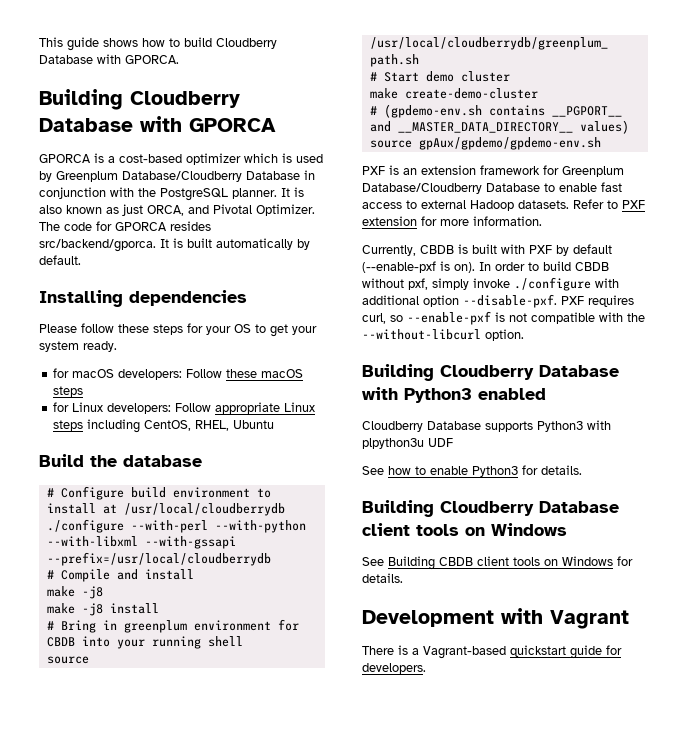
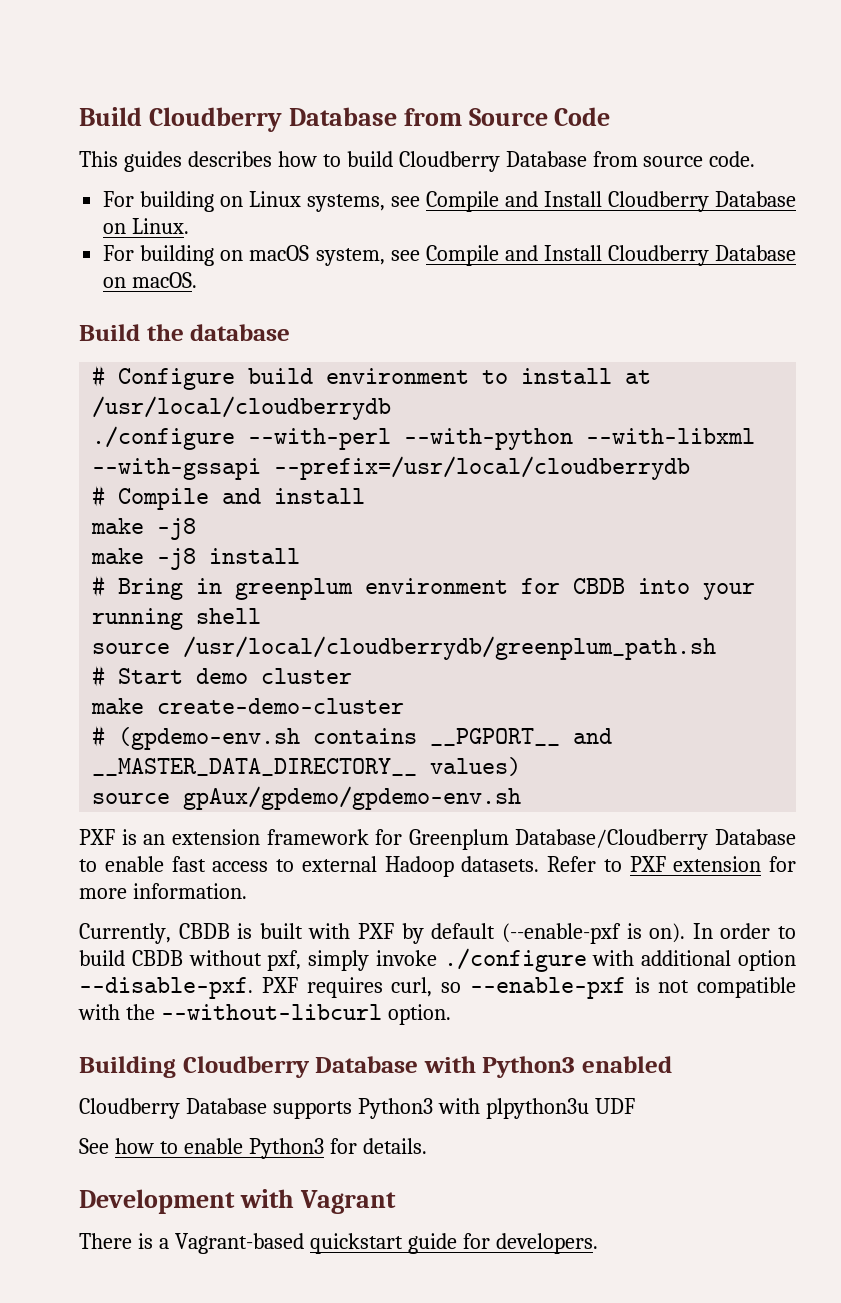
[39,37,138,51] This guide shows -> [79,107,611,132] [79,151,272,172] Build Cloudberry Database from Source Code // This guides describes
[97,54,179,64] [39,89,240,110] [39,116,276,132] [39,153,323,165] [39,170,315,182] [39,187,304,201] [39,204,315,216] [39,221,211,231] [39,238,310,252] [39,255,81,265] [39,290,247,307] [39,323,317,337] [39,341,117,352] [53,368,304,380] [53,386,84,397] [53,402,316,414] [53,419,275,433] with GPORCA. // Building Cloudberry Database with GPORCA // GPORCA is a cost-based optimizer which is used by Greenplum Database/Cloudberry Database in conjunction with the PostgreSQL planner. It is also known as just ORCA, and Pivotal Optimizer. The code for GPORCA resides src/backend/gporca. It is built automatically by default. // Installing dependencies // Please follow these steps for your OS to get your system ready. // for macOS developers: Follow these macOS steps // for Linux developers: Follow appropriate Linux steps including CentOS, RHEL, Ubuntu -> [592,151,756,167] [103,191,797,212] [103,218,190,234] [103,245,796,266] [103,272,198,288] from source code. // For building on Linux systems, see Compile and Install Cloudberry Database on Linux. // For building on macOS system, see Compile and Install Cloudberry Database on macOS.
[362,500,619,517] [362,523,567,536] [362,556,633,570] [362,573,403,583] // Building Cloudberry Database client tools on Windows // See Building CBDB client tools on Windows for details. -> (427, 1146) none

